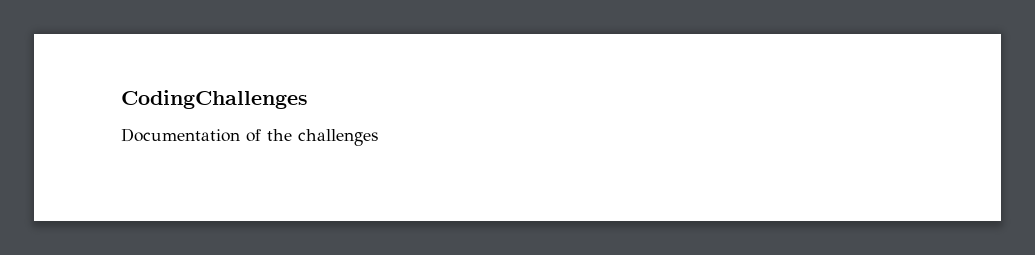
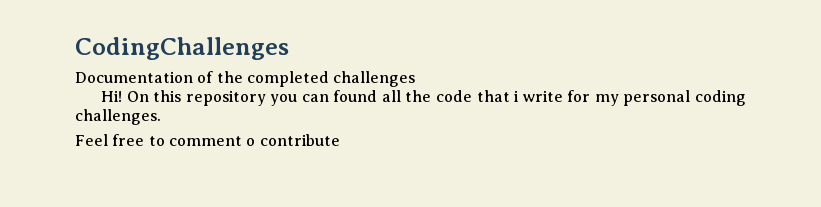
(292, 135) none -> [246,71,329,87] completed
(378, 137) none -> [100,90,746,106] [75,109,161,125] [75,134,340,146] // Hi! On this repository you can found all the code that i write for my personal coding challenges. // Feel free to comment o contribute

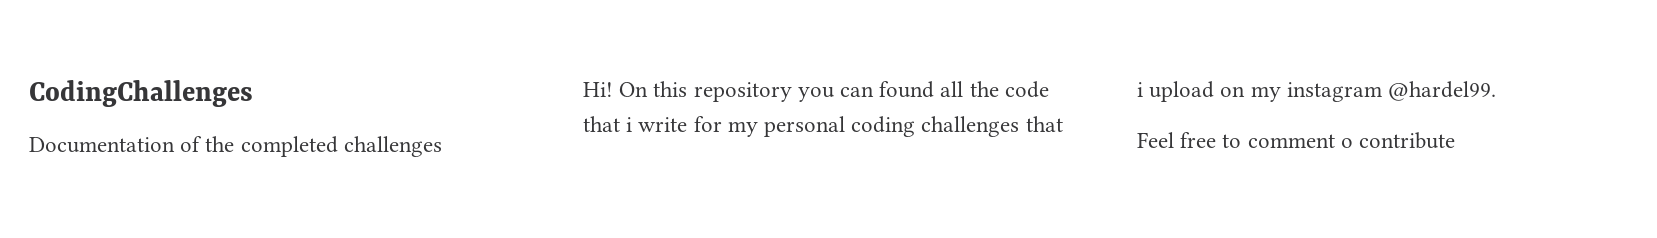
[75,109,161,125] challenges. -> [921,116,1063,137] [1137,81,1497,102] challenges that i upload on my instagram @hardel99.

